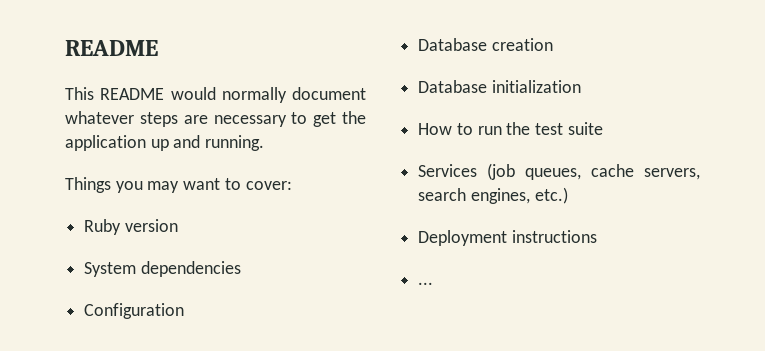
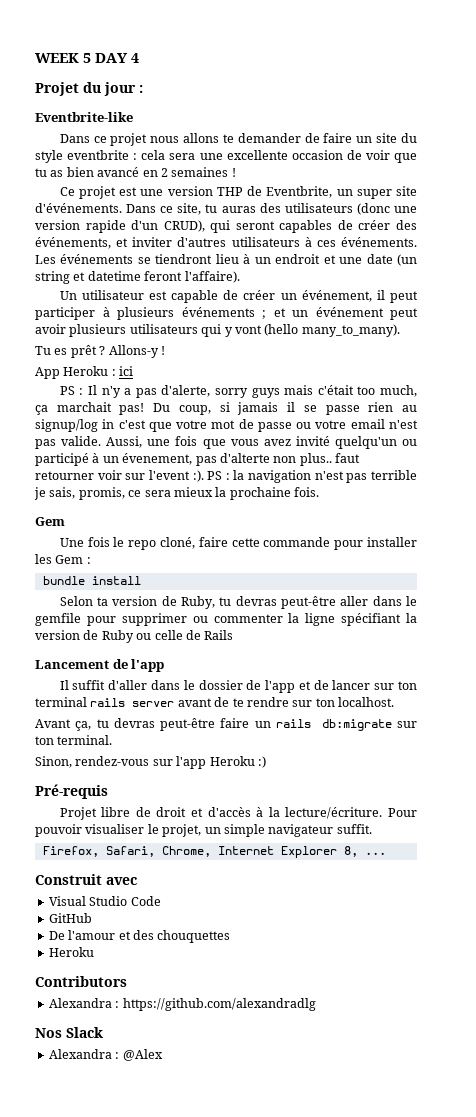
[65,40,158,56] [65,87,366,103] [65,111,366,127] [65,135,265,151] [65,177,292,193] [84,219,178,235] [84,261,241,277] [84,303,185,319] [418,38,553,51] [418,80,581,93] [418,122,603,135] [418,163,700,180] [418,187,568,204] [418,230,597,246] [418,282,434,285] README // This README would normally document whatever steps are necessary to get the application up and running. // Things you may want to cover: // Ruby version // System dependencies // Configuration // Database creation // Database initialization // How to run the test suite // Services (job queues, cache servers, search engines, etc.) // Deployment instructions // ... -> [35,53,139,63] [35,82,143,96] [35,112,133,122] [59,133,417,146] [35,150,418,163] [35,167,236,177] [59,186,417,199] [35,203,417,215] [35,220,417,233] [35,237,418,249] [35,254,417,266] [35,271,240,284] [59,290,418,303] [35,307,418,320] [35,324,400,337] [35,345,165,358] [35,366,134,379] [59,385,418,398] [35,402,417,415] [35,419,418,432] [35,436,417,449] [35,453,360,466] [35,470,417,483] [34,487,319,500] [35,517,65,526] [59,537,417,550] [35,554,91,564] [42,576,141,585] [59,596,417,609] [35,613,417,626] [35,630,234,643] [35,659,165,672] [59,680,417,693] [35,697,394,707] [35,718,417,731] [35,735,113,745] [35,756,266,769] [35,784,108,799] [59,807,417,820] [35,824,372,837] [42,846,386,858] [35,874,137,885] [48,896,161,906] [48,913,92,923] [48,930,231,943] [48,947,94,957] [35,976,127,987] [48,998,316,1011] [35,1027,103,1038] [48,1049,163,1061] WEEK 5 DAY 4 // Projet du jour : // Eventbrite-like // Dans ce projet nous allons te demander de faire un site du style eventbrite : cela sera une excellente occasion de voir que tu as bien avancé en 2 semaines ! // Ce projet est une version THP de Eventbrite, un super site d'événements. Dans ce site, tu auras des utilisateurs (donc une version rapide d'un CRUD), qui seront capables de créer des événements, et inviter d'autres utilisateurs à ces événements. Les événements se tiendront lieu à un endroit et une date (un string et datetime feront l'affaire). // Un utilisateur est capable de créer un événement, il peut participer à plusieurs événements ; et un événement peut avoir plusieurs utilisateurs qui y vont (hello many_to_many). // Tu es prêt ? Allons-y ! // App Heroku : ici // PS : Il n'y a pas d'alerte, sorry guys mais c'était too much, ça marchait pas! Du coup, si jamais il se passe rien au signup/log in c'est que votre mot de passe ou votre email n'est pas valide. Aussi, une fois que vous avez invité quelqu'un ou participé à un évenement, pas d'alterte non plus.. faut retourner voir sur l'event :). PS : la navigation n'est pas terrible je sais, promis, ce sera mieux la prochaine fois. // Gem // Une fois le repo cloné, faire cette commande pour installer les Gem : // bundle install // Selon ta version de Ruby, tu devras peut-être aller dans le gemfile pour supprimer ou commenter la ligne spécifiant la version de Ruby ou celle de Rails // Lancement de l'app // Il suffit d'aller dans le dossier de l'app et de lancer sur ton terminal rails server avant de te rendre sur ton localhost. // Avant ça, tu devras peut-être faire un rails db:migrate sur ton terminal. // Sinon, rendez-vous sur l'app Heroku :) // Pré-requis // Projet libre de droit et d'accès à la lecture/écriture. Pour pouvoir visualiser le projet, un simple navigateur suffit. // Firefox, Safari, Chrome, Internet Explorer 8, ... // Construit avec // Visual Studio Code // GitHub // De l'amour et des chouquettes // Heroku // Contributors // Alexandra : https://github.com/alexandradlg // Nos Slack // Alexandra : @Alex

